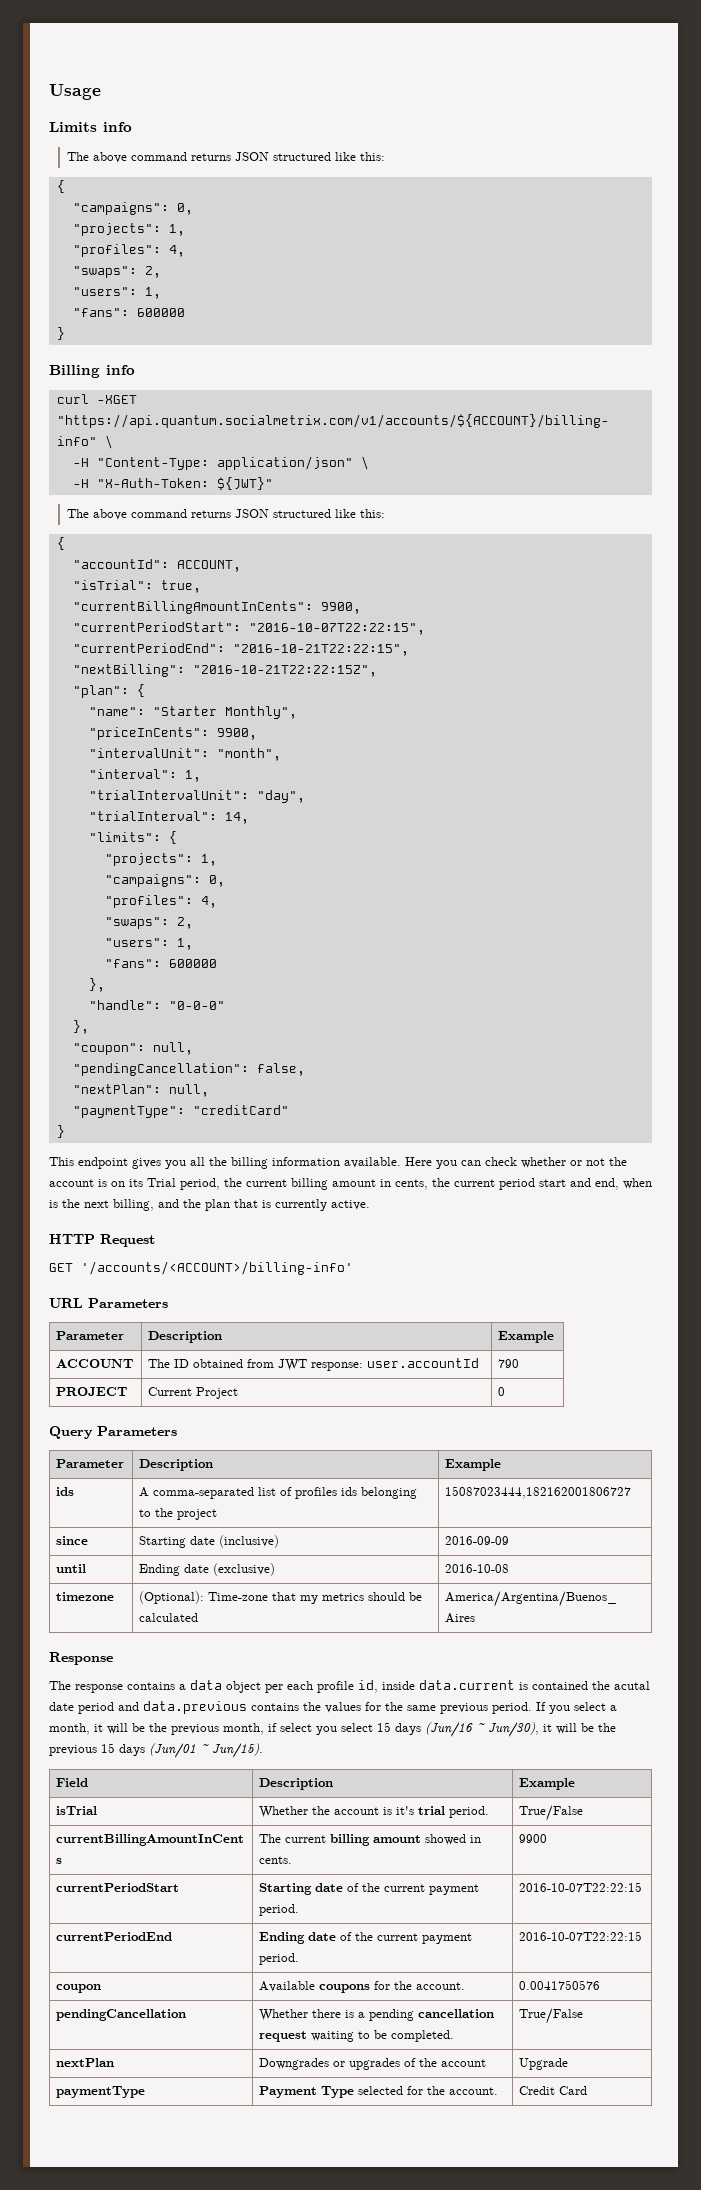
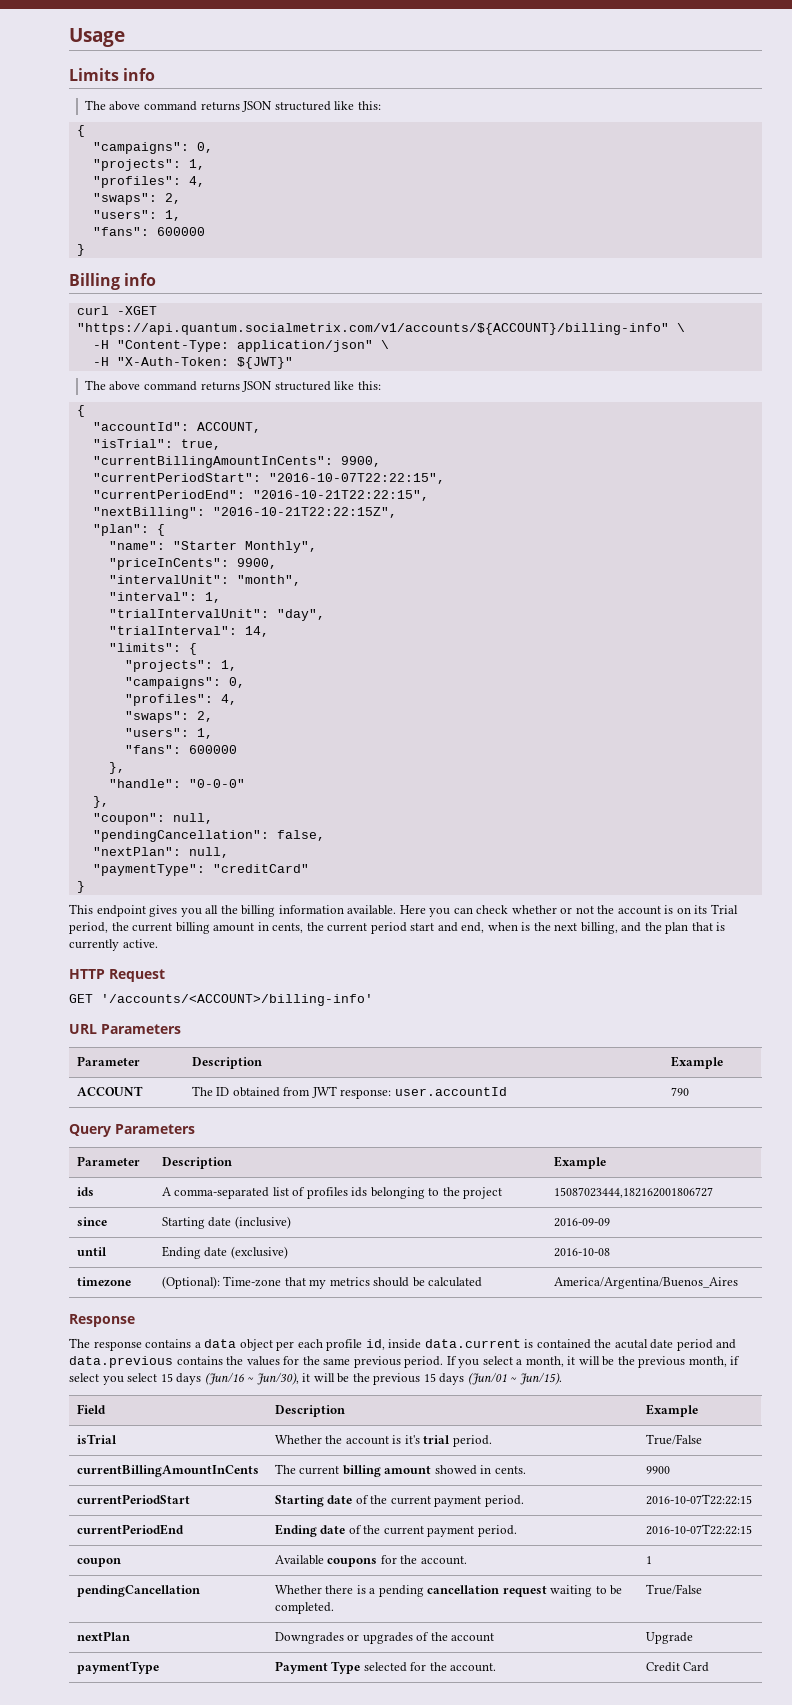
[56,1387,128,1396] [148,1387,239,1399] [498,1387,506,1396] // PROJECT | Current Project | 0 -> (689, 1091) none
[519,1980,601,1990] 0.0041750576 -> [645,1556,652,1564] 1

